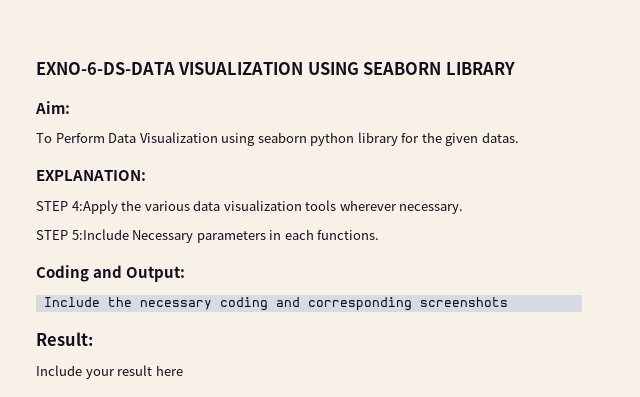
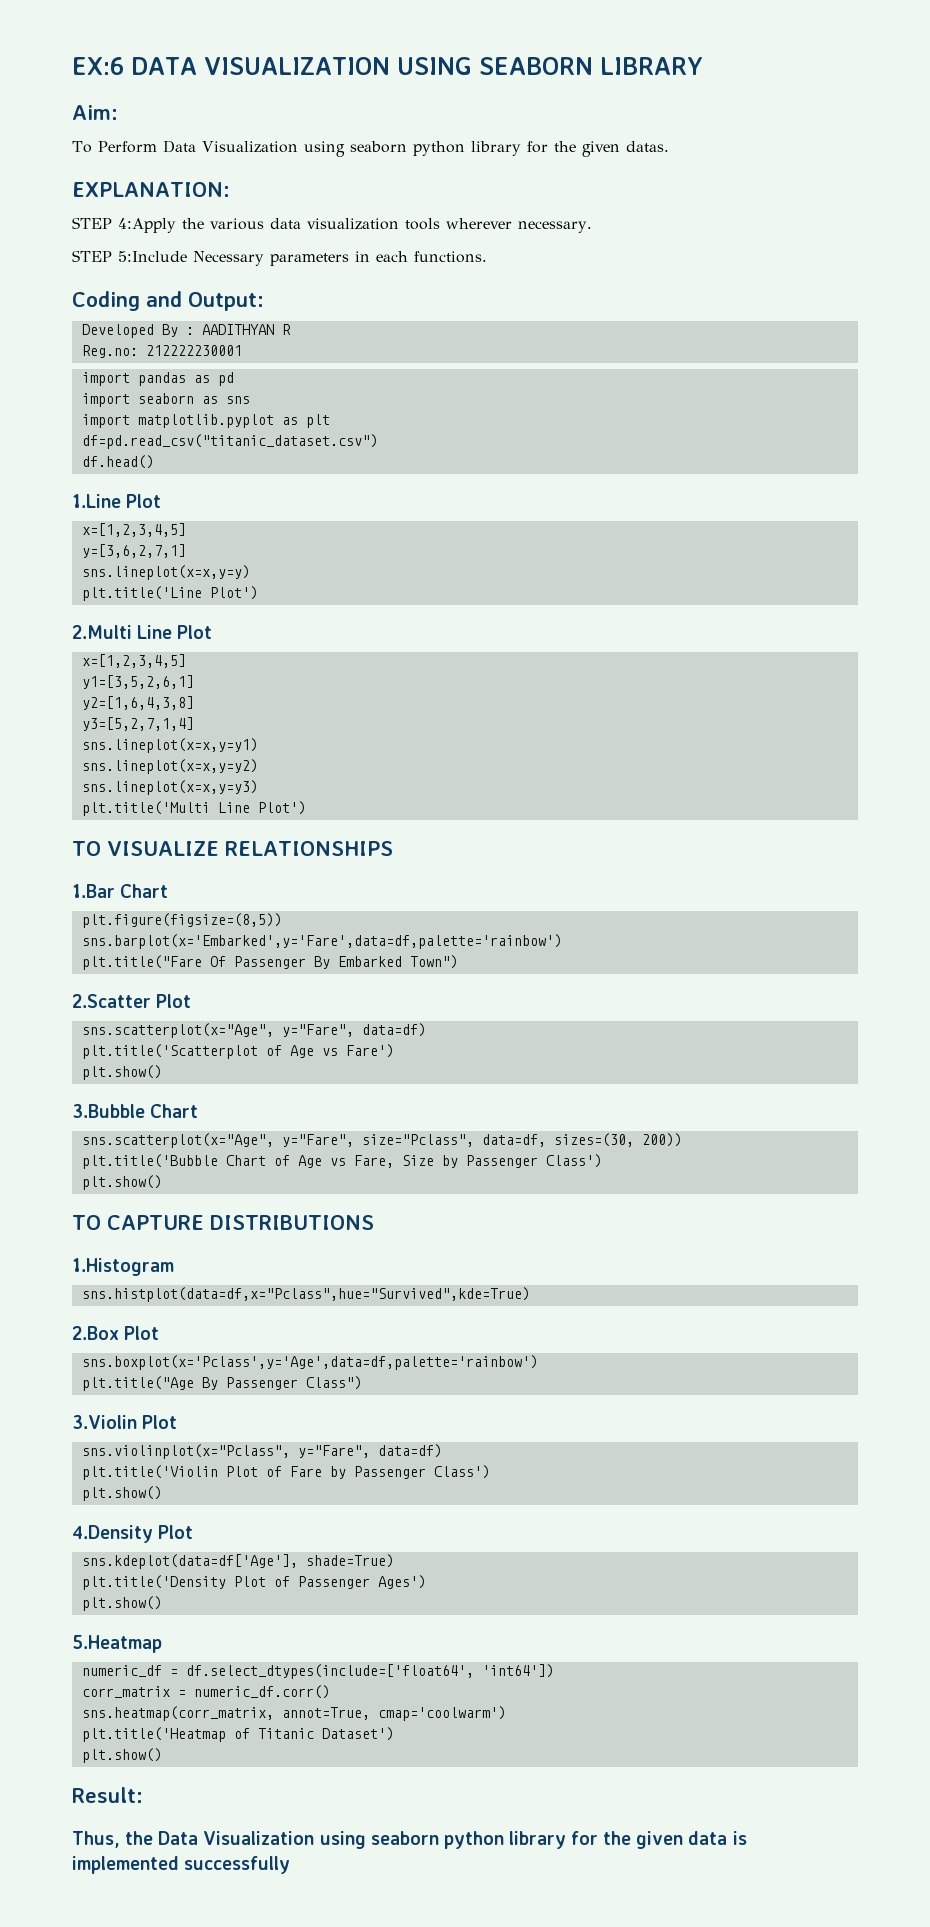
[36,62,175,75] EXNO-6-DS-DATA -> [72,57,197,75] EX:6 DATA
[43,297,508,311] [36,332,93,346] [36,365,183,379] Include the necessary coding and corresponding screenshots // Result: // Include your result here -> [81,324,291,338] [81,345,242,358] [81,372,234,386] [81,393,250,407] [81,414,330,428] [81,434,378,449] [81,455,154,469] [72,494,162,508] [81,523,186,537] [81,544,186,558] [81,565,250,580] [81,586,258,601] [72,625,213,639] [81,654,186,668] [81,675,194,689] [81,696,194,710] [81,717,194,731] [81,738,258,753] [81,759,258,774] [81,780,258,795] [81,801,306,816] [72,841,393,856] [72,884,169,898] [81,913,282,928] [81,934,562,949] [81,955,458,970] [72,994,192,1008] [81,1023,426,1038] [81,1044,394,1059] [81,1065,162,1080] [72,1104,199,1118] [81,1133,682,1148] [81,1154,602,1169] [81,1175,162,1190] [72,1215,374,1230] [72,1258,174,1276] [81,1287,530,1302] [72,1326,160,1340] [81,1355,538,1370] [81,1376,362,1391] [72,1415,178,1429] [81,1444,442,1459] [81,1465,490,1480] [81,1486,162,1501] [72,1525,194,1543] [81,1554,394,1569] [81,1575,426,1590] [81,1596,162,1611] [72,1635,162,1653] [81,1664,554,1679] [81,1685,330,1699] [81,1706,506,1721] [81,1727,394,1742] [81,1748,162,1763] [72,1787,143,1803] [72,1831,747,1849] [72,1856,291,1874] Developed By : AADITHYAN R // Reg.no: 212222230001 // import pandas as pd // import seaborn as sns // import matplotlib.pyplot as plt // df=pd.read_csv("titanic_dataset.csv") // df.head() // 1.Line Plot // x=[1,2,3,4,5] // y=[3,6,2,7,1] // sns.lineplot(x=x,y=y) // plt.title('Line Plot') // 2.Multi Line Plot // x=[1,2,3,4,5] // y1=[3,5,2,6,1] // y2=[1,6,4,3,8] // y3=[5,2,7,1,4] // sns.lineplot(x=x,y=y1) // sns.lineplot(x=x,y=y2) // sns.lineplot(x=x,y=y3) // plt.title('Multi Line Plot') // TO VISUALIZE RELATIONSHIPS // 1.Bar Chart // plt.figure(figsize=(8,5)) // sns.barplot(x='Embarked',y='Fare',data=df,palette='rainbow') // plt.title("Fare Of Passenger By Embarked Town") // 2.Scatter Plot // sns.scatterplot(x="Age", y="Fare", data=df) // plt.title('Scatterplot of Age vs Fare') // plt.show() // 3.Bubble Chart // sns.scatterplot(x="Age", y="Fare", size="Pclass", data=df, sizes=(30, 200)) // plt.title('Bubble Chart of Age vs Fare, Size by Passenger Class') // plt.show() // TO CAPTURE DISTRIBUTIONS // 1.Histogram // sns.histplot(data=df,x="Pclass",hue="Survived",kde=True) // 2.Box Plot // sns.boxplot(x='Pclass',y='Age',data=df,palette='rainbow') // plt.title("Age By Passenger Class") // 3.Violin Plot // sns.violinplot(x="Pclass", y="Fare", data=df) // plt.title('Violin Plot of Fare by Passenger Class') // plt.show() // 4.Density Plot // sns.kdeplot(data=df['Age'], shade=True) // plt.title('Density Plot of Passenger Ages') // plt.show() // 5.Heatmap // numeric_df = df.select_dtypes(include=['float64', 'int64']) // corr_matrix = numeric_df.corr() // sns.heatmap(corr_matrix, annot=True, cmap='coolwarm') // plt.title('Heatmap of Titanic Dataset') // plt.show() // Result: // Thus, the Data Visualization using seaborn python library for the given data is implemented successfully

